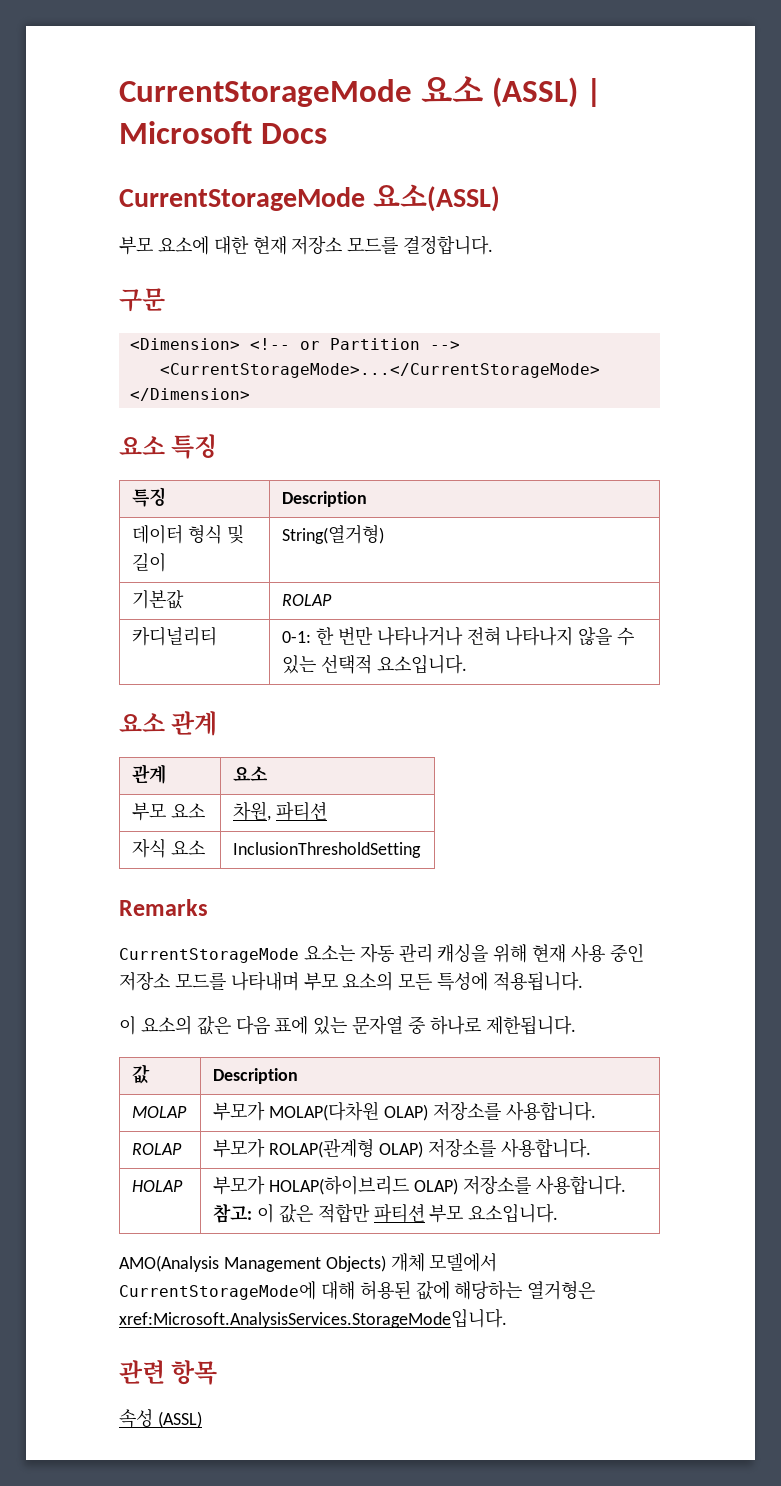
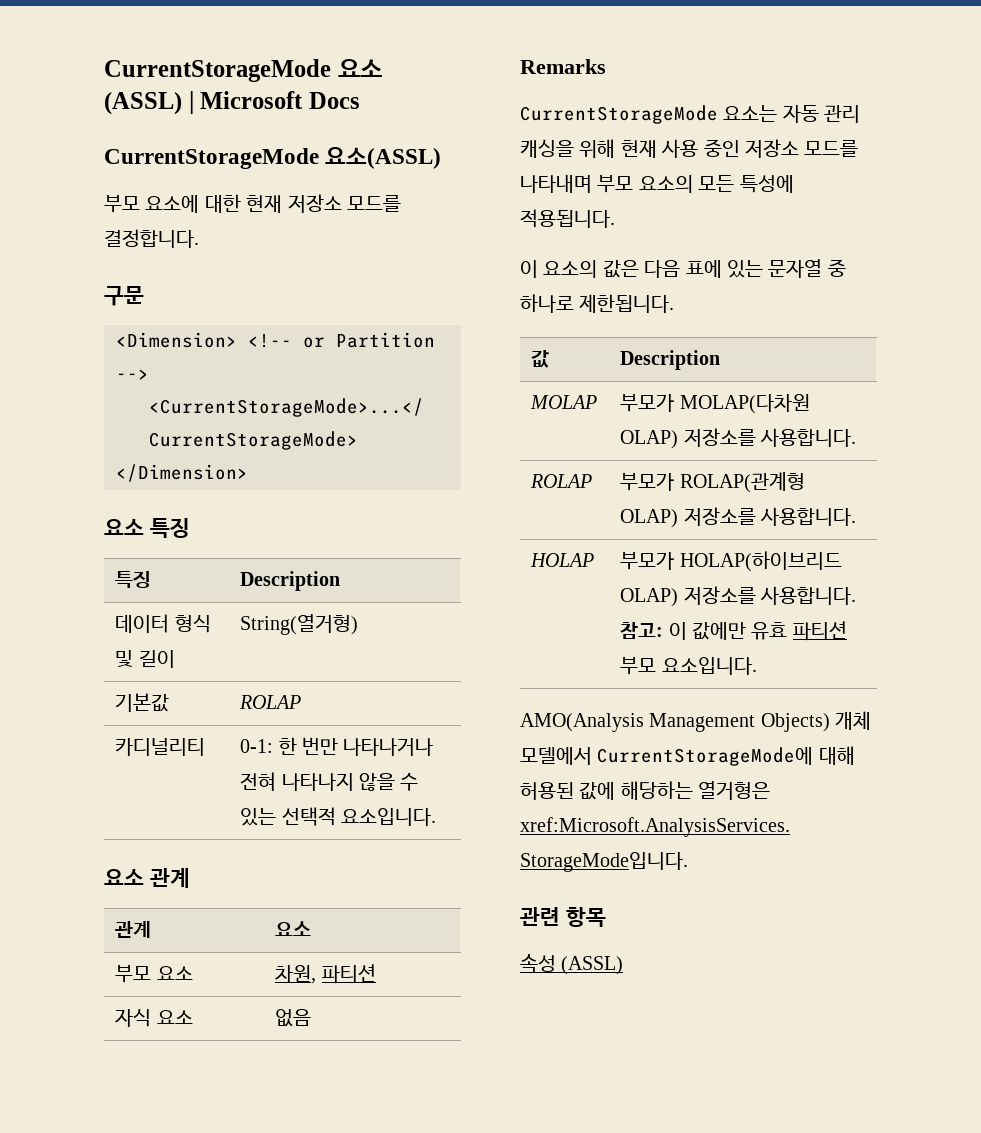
[233,842,422,858] InclusionThresholdSetting -> [275,1009,312,1027] 없음
[278,1204,370,1223] 값은 적합만 -> [691,622,788,640] 값에만 유효

